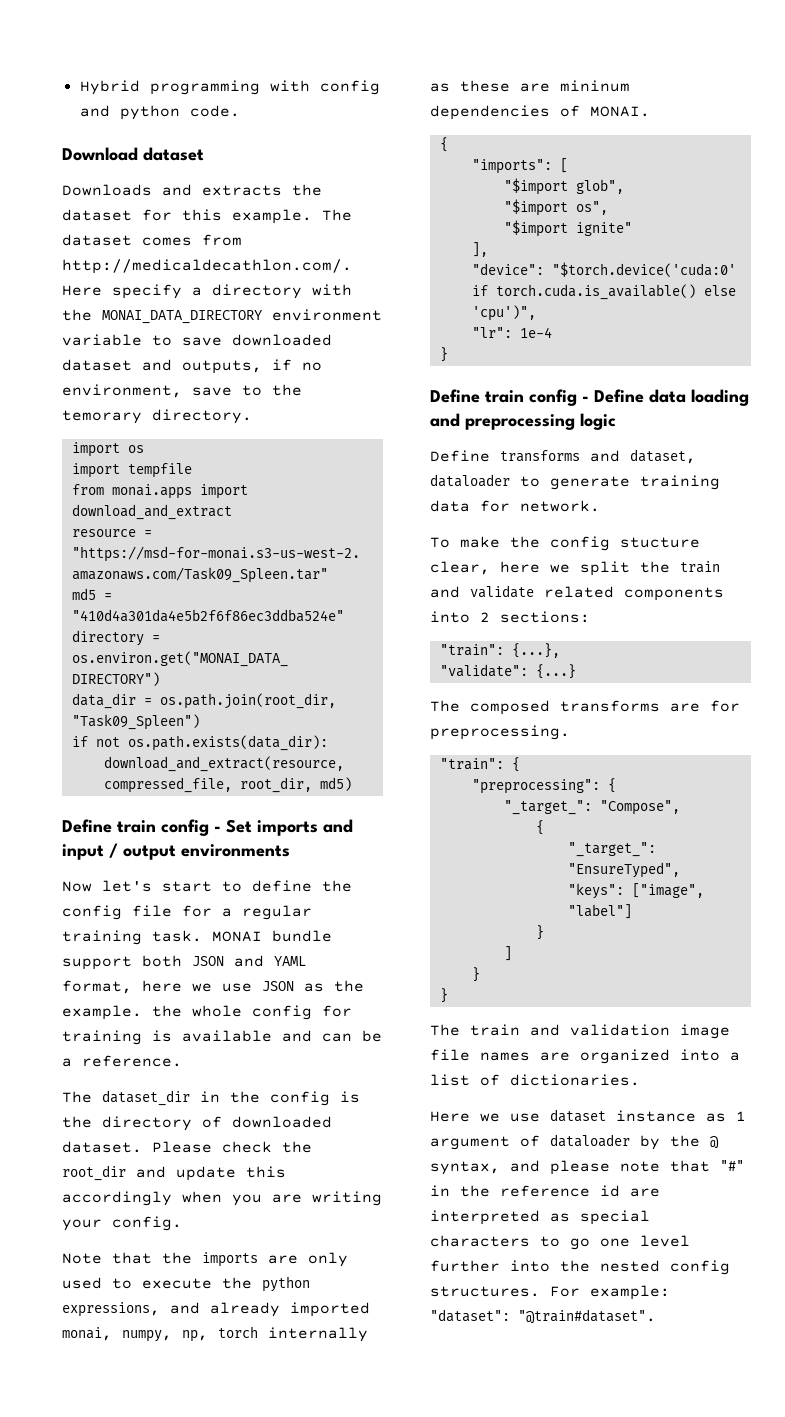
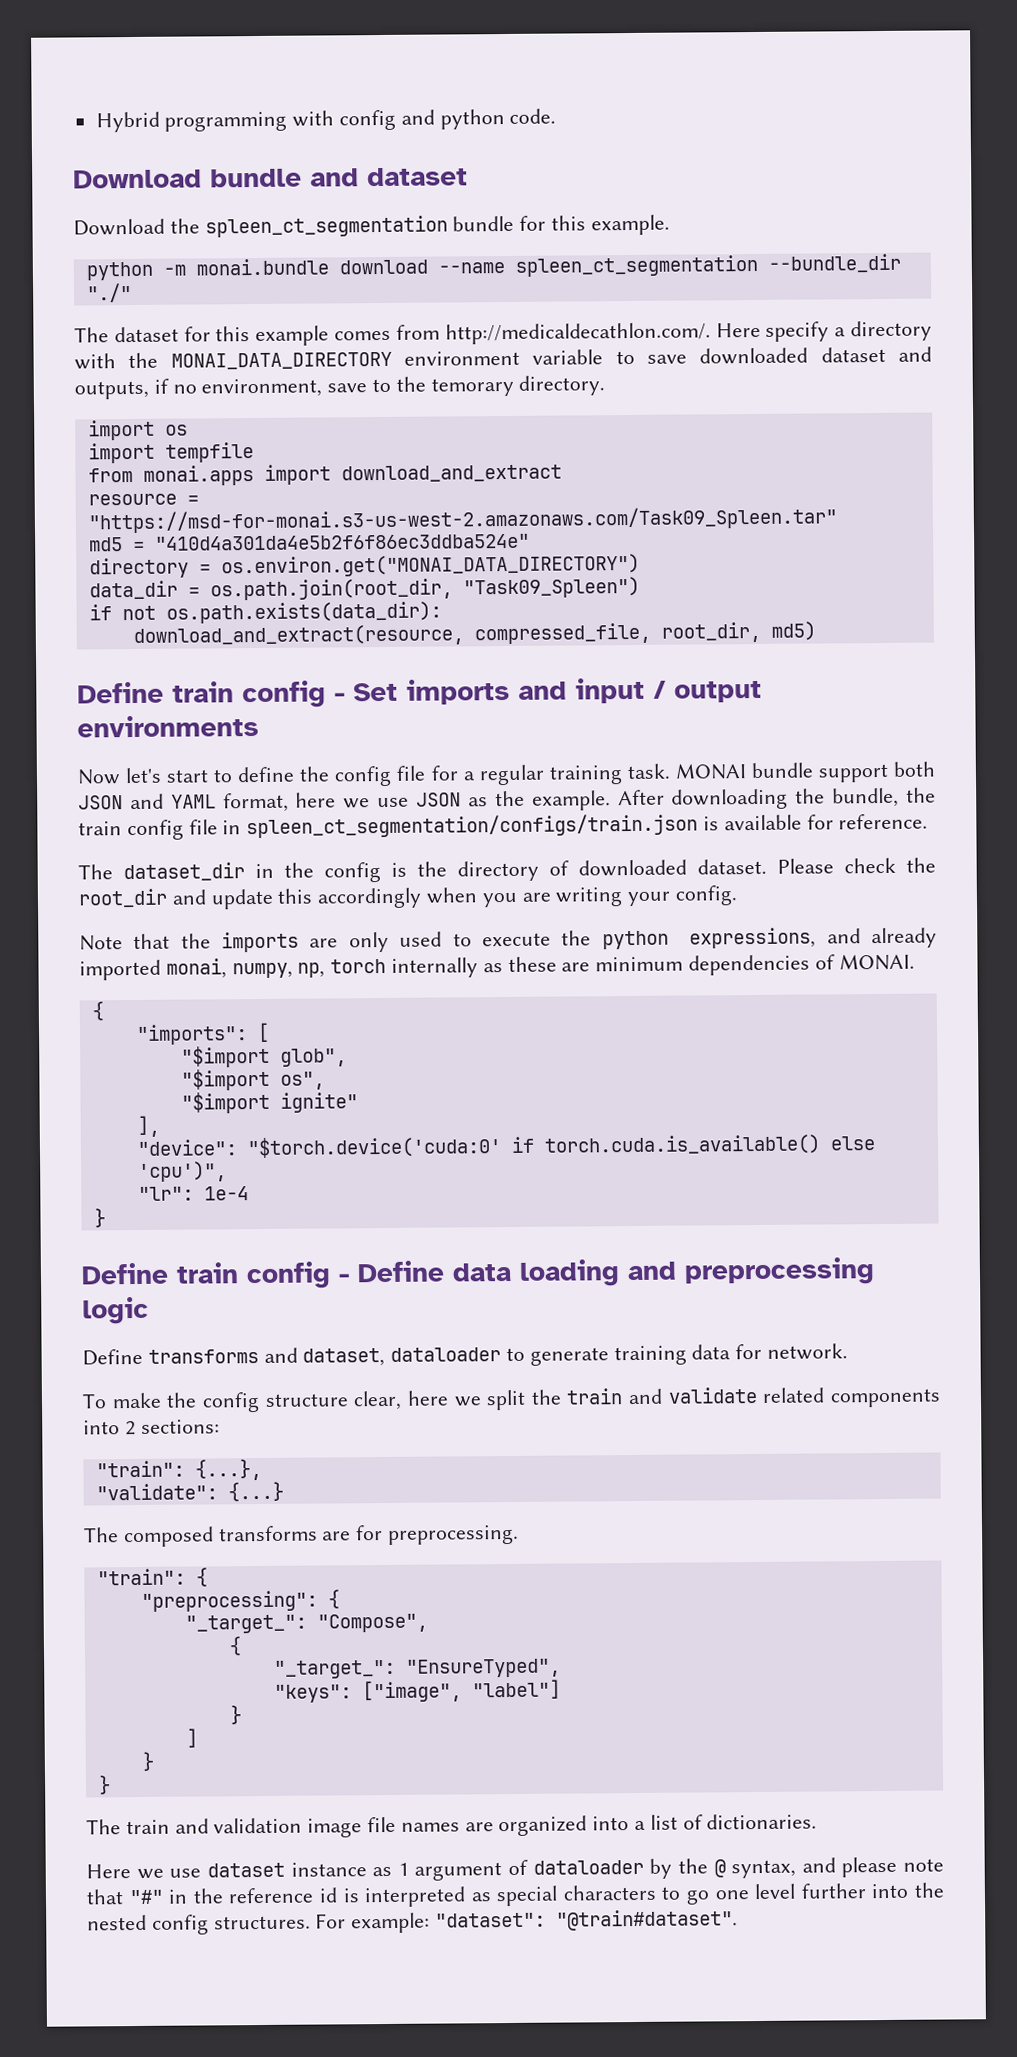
(138, 154) none -> [210,168,359,188] bundle and
[62,184,322,196] [62,209,352,224] [62,234,132,246] Downloads and extracts the dataset for this example. The dataset -> [73,214,670,238] [85,253,901,281] [86,283,132,303] [74,325,330,347] Download the spleen_ct_segmentation bundle for this example. // python -m monai.bundle download --name spleen_ct_segmentation --bundle_dir "./" // The dataset for this example
[152,1005,352,1020] [62,1030,382,1045] [62,1058,72,1067] the whole config for training is available and can be a -> [617,787,937,810] [78,813,834,841] After downloading the bundle, the train config file in spleen_ct_segmentation/configs/train.json is available for
[560,80,630,92] mininum -> [595,956,684,972] minimum
[620,537,700,548] stucture -> [264,1393,349,1407] structure
[630,1188,660,1197] are -> [342,1888,360,1903] is

